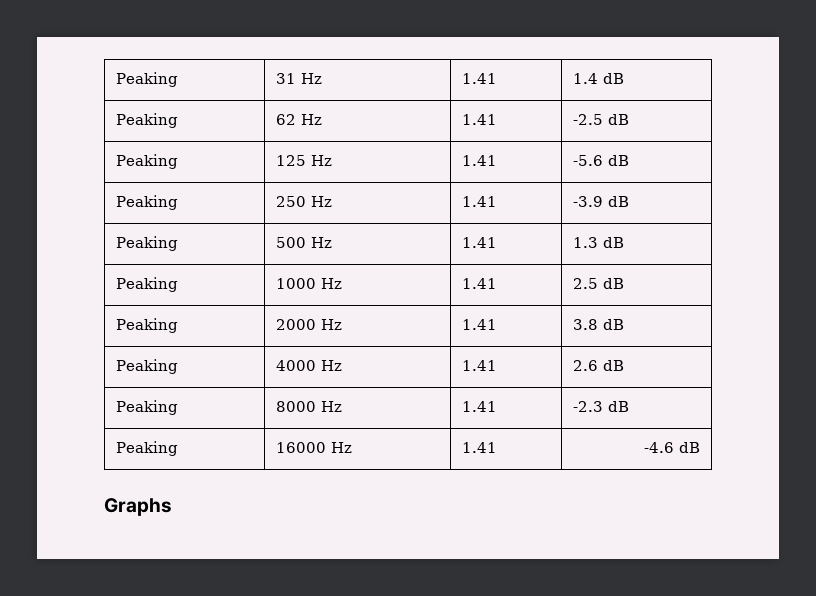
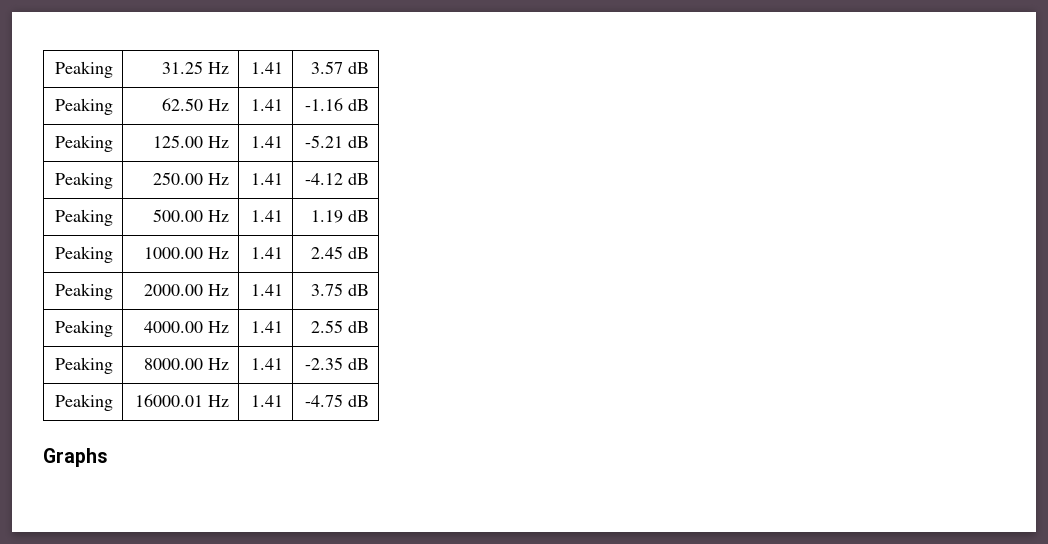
[115,72,178,87] [275,73,322,84] [461,73,497,84] [572,73,624,84] [115,113,178,128] [275,114,322,125] [461,114,497,125] [572,114,629,125] [115,154,178,169] [275,155,332,166] [461,155,497,166] [572,155,629,166] [115,195,178,210] [275,196,332,207] [461,196,497,207] [572,196,629,207] [115,236,178,251] [275,237,332,248] [461,237,497,248] [572,237,624,248] [115,277,178,292] [275,278,342,289] [461,278,497,289] [572,278,624,289] [115,318,178,333] [275,319,342,330] [461,319,497,330] [572,319,624,330] [115,359,178,374] [275,360,342,371] [461,360,497,371] [572,360,624,371] [115,400,178,415] [275,401,342,412] [461,401,497,412] [572,401,629,412] [115,441,178,456] [275,442,352,453] [461,442,497,453] [644,442,675,453] Peaking | 31 Hz | 1.41 | 1.4 dB // Peaking | 62 Hz | 1.41 | -2.5 dB // Peaking | 125 Hz | 1.41 | -5.6 dB // Peaking | 250 Hz | 1.41 | -3.9 dB // Peaking | 500 Hz | 1.41 | 1.3 dB // Peaking | 1000 Hz | 1.41 | 2.5 dB // Peaking | 2000 Hz | 1.41 | 3.8 dB // Peaking | 4000 Hz | 1.41 | 2.6 dB // Peaking | 8000 Hz | 1.41 | -2.3 dB // Peaking | 16000 Hz | 1.41 | -4.6 -> [54,61,113,78] [161,61,229,74] [250,62,283,74] [310,61,369,74] [54,98,113,115] [161,98,229,111] [250,99,283,111] [304,98,369,111] [54,135,113,152] [152,135,229,148] [250,136,283,148] [304,135,369,148] [54,172,113,189] [152,172,229,185] [250,173,283,185] [304,173,369,185] [54,209,113,226] [152,209,229,222] [250,210,283,222] [310,210,369,223] [54,246,113,263] [143,247,229,259] [250,247,283,259] [310,246,369,259] [54,283,113,300] [143,284,229,296] [250,284,283,296] [310,283,369,296] [54,320,113,337] [143,321,229,333] [250,321,283,333] [310,320,369,333] [54,357,113,374] [143,358,229,370] [250,358,283,370] [304,357,369,370] [54,394,113,411] [134,394,229,407] [250,395,283,407] [304,394,343,407] Peaking | 31.25 Hz | 1.41 | 3.57 dB // Peaking | 62.50 Hz | 1.41 | -1.16 dB // Peaking | 125.00 Hz | 1.41 | -5.21 dB // Peaking | 250.00 Hz | 1.41 | -4.12 dB // Peaking | 500.00 Hz | 1.41 | 1.19 dB // Peaking | 1000.00 Hz | 1.41 | 2.45 dB // Peaking | 2000.00 Hz | 1.41 | 3.75 dB // Peaking | 4000.00 Hz | 1.41 | 2.55 dB // Peaking | 8000.00 Hz | 1.41 | -2.35 dB // Peaking | 16000.01 Hz | 1.41 | -4.75

